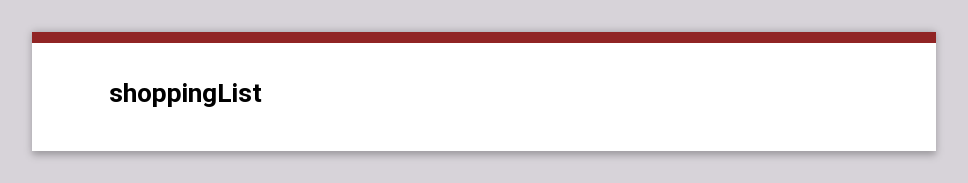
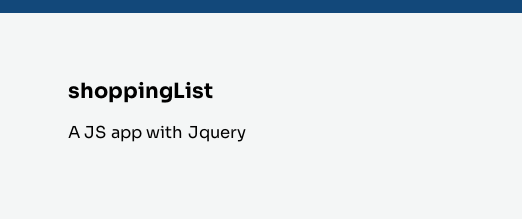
(262, 95) none -> [68,125,246,142] // A JS app with Jquery

